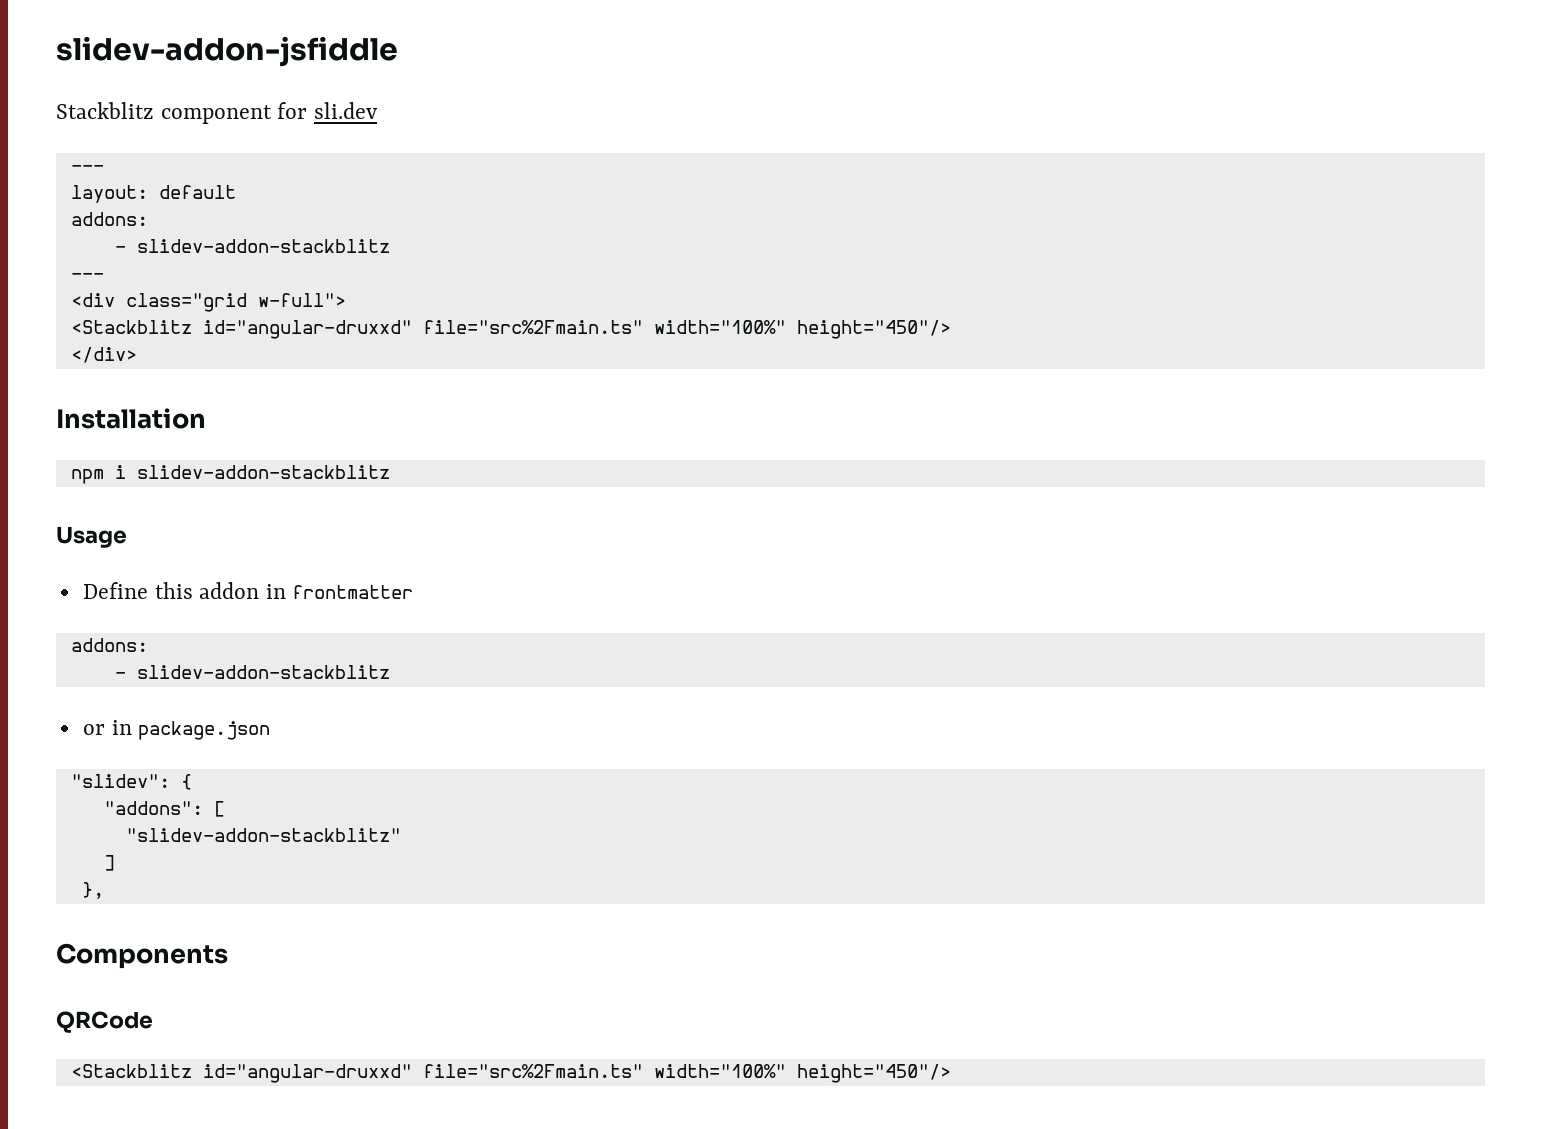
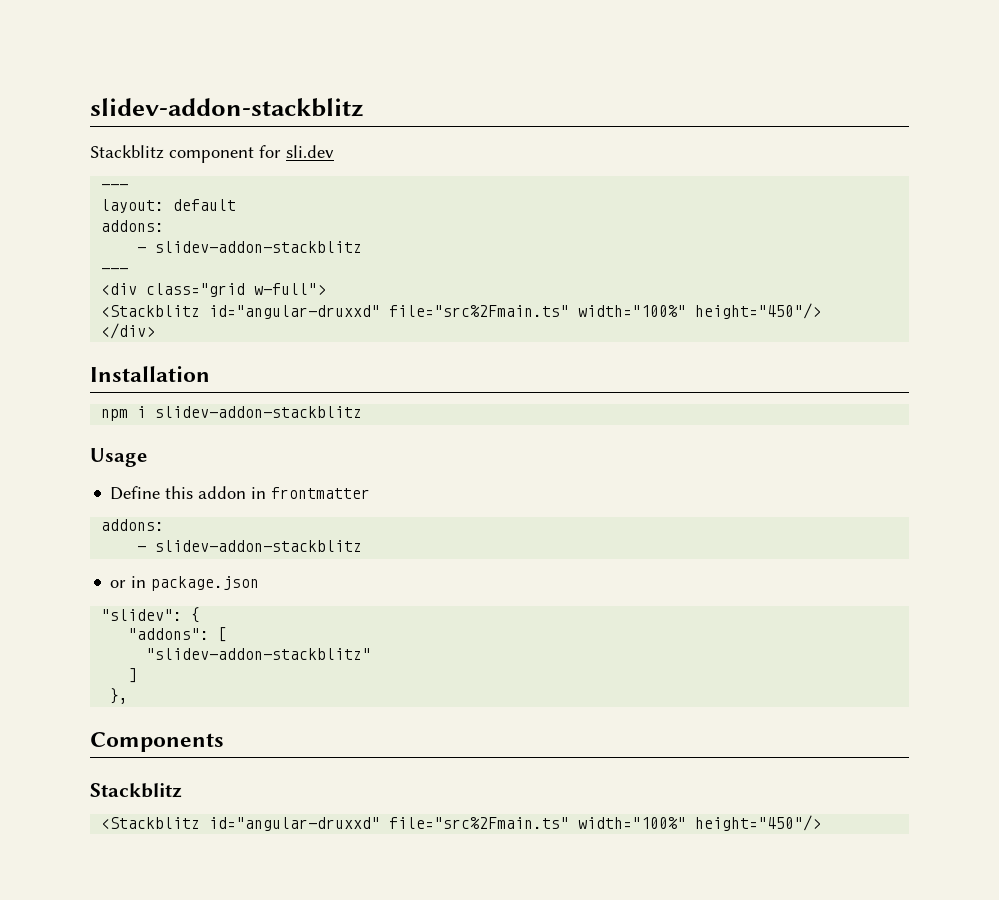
[56,36,398,67] slidev-addon-jsfiddle -> [90,98,364,117] slidev-addon-stackblitz
[56,1011,153,1033] QRCode -> [90,783,182,798] Stackblitz

